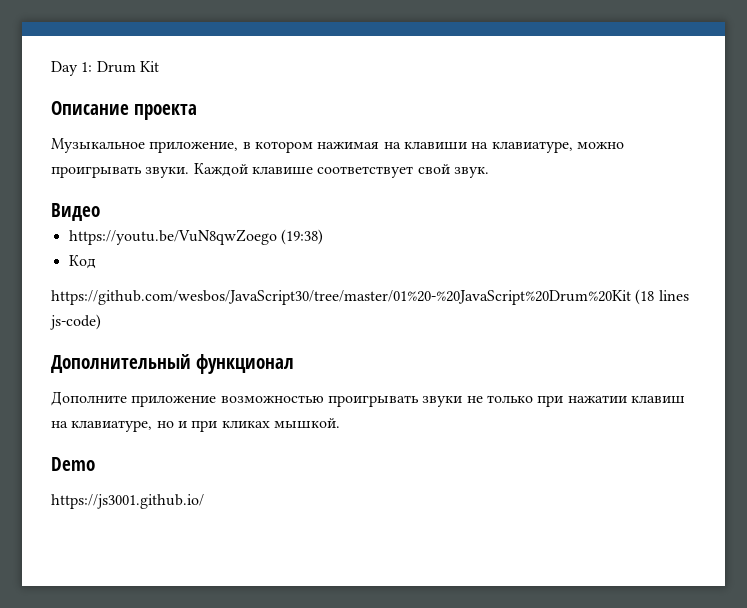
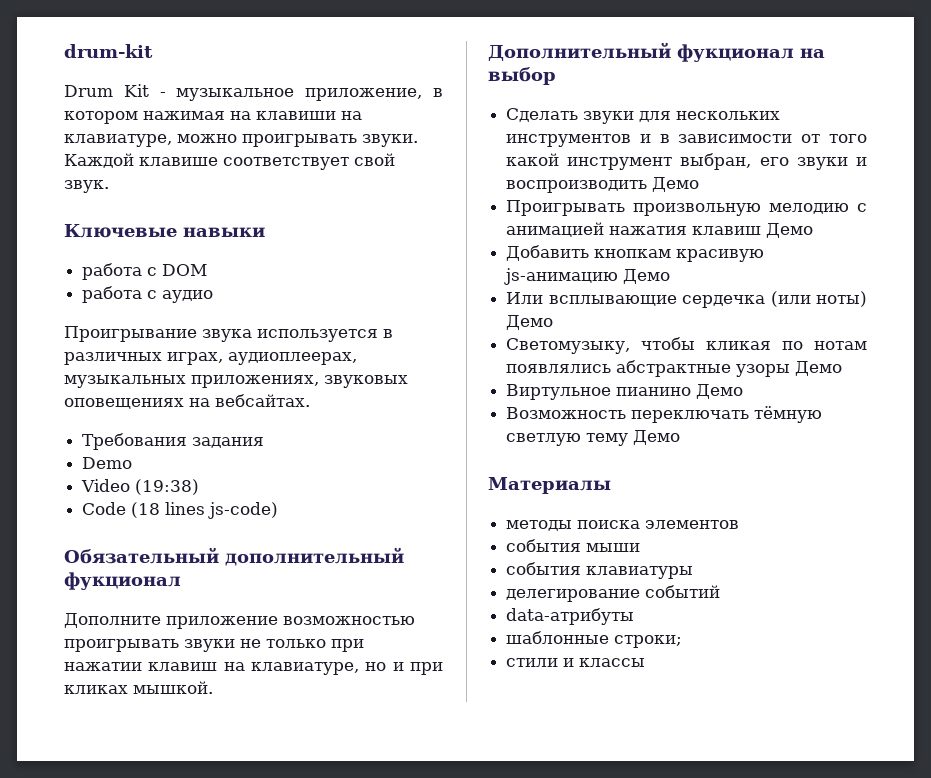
[51,61,93,76] Day 1: -> [64,44,153,58] drum-kit //
[51,101,197,120] [51,138,145,153] // Описание проекта // Музыкальное -> [159,88,295,101] - музыкальное
[51,203,100,221] [68,229,277,245] Видео // https://youtu.be/VuN8qwZoego -> [64,224,265,238] [82,263,208,280] [82,286,214,303] [64,326,393,342] [64,352,357,365] [64,375,408,388] [64,394,310,409] [82,433,265,450] [82,457,133,469] [81,479,131,492] Ключевые навыки // работа с DOM // работа с аудио // Проигрывание звука используется в различных играх, аудиоплеерах, музыкальных приложениях, звуковых оповещениях на вебсайтах. // Требования задания // Demo // Video
[68,255,96,269] [51,290,631,305] Код // https://github.com/wesbos/JavaScript30/tree/master/01%20-%20JavaScript%20Drum%20Kit -> [82,502,127,515] Code
[51,354,294,374] Дополнительный функционал -> [64,547,404,566] [64,572,181,590] Обязательный дополнительный фукционал
[51,457,95,471] [51,494,204,509] Demo // https://js3001.github.io/ -> [488,42,825,62] [488,67,556,85] [506,108,781,124] [506,134,867,147] [506,153,867,170] [506,177,700,193] [506,200,867,216] [506,222,814,238] [506,245,765,262] [504,268,671,285] [506,291,867,308] [506,315,554,330] [506,337,867,354] [506,360,843,377] [506,384,744,400] [506,406,823,423] [506,430,681,446] [488,477,611,494] [506,520,740,531] [506,539,641,552] [506,562,694,579] [506,585,721,602] [506,608,635,625] [506,631,683,648] [506,658,646,667] Дополнительный фукционал на выбор // Сделать звуки для нескольких инструментов и в зависимости от того какой инструмент выбран, его звуки и воспроизводить Демо // Проигрывать произвольную мелодию с анимацией нажатия клавиш Демо // Добавить кнопкам красивую js-анимацию Демо // Или всплывающие сердечка (или ноты) Демо // Светомузыку, чтобы кликая по нотам появлялись абстрактные узоры Демо // Виртульное пианино Демо // Возможность переключать тёмную светлую тему Демо // Материалы // методы поиска элементов // события мыши // события клавиатуры // делегирование событий // data-атрибуты // шаблонные строки; // стили и классы

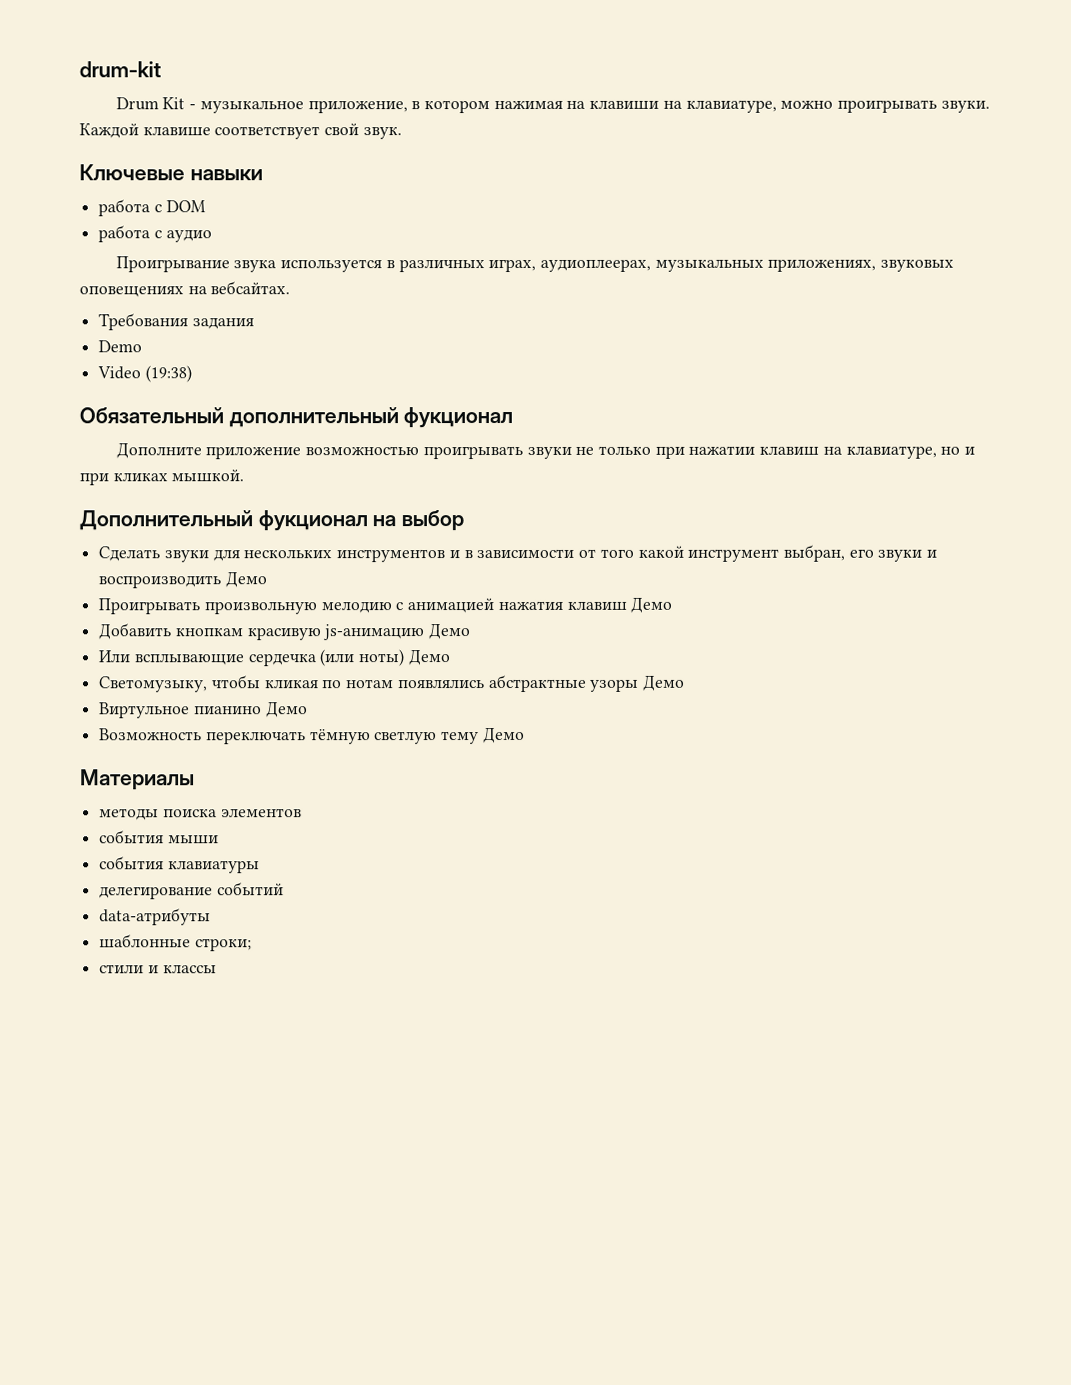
[82,502,279,519] // Code (18 lines js-code) -> (192, 374) none

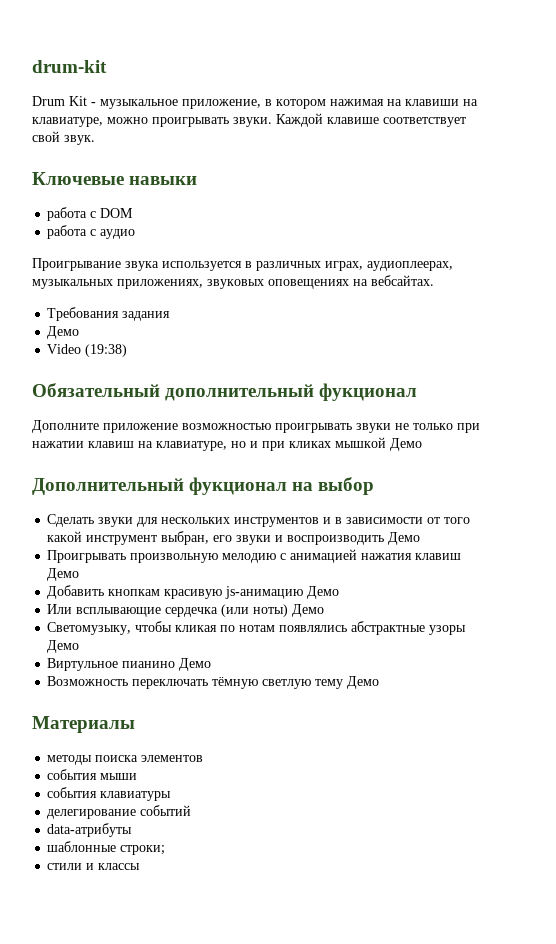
[98,340,143,353] Demo -> [47,326,80,339] Демо
[171,469,245,483] мышкой. -> [335,437,422,451] мышкой Демо

